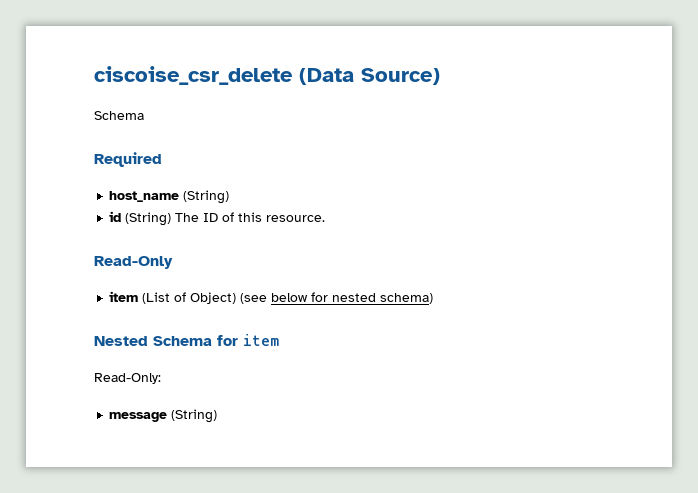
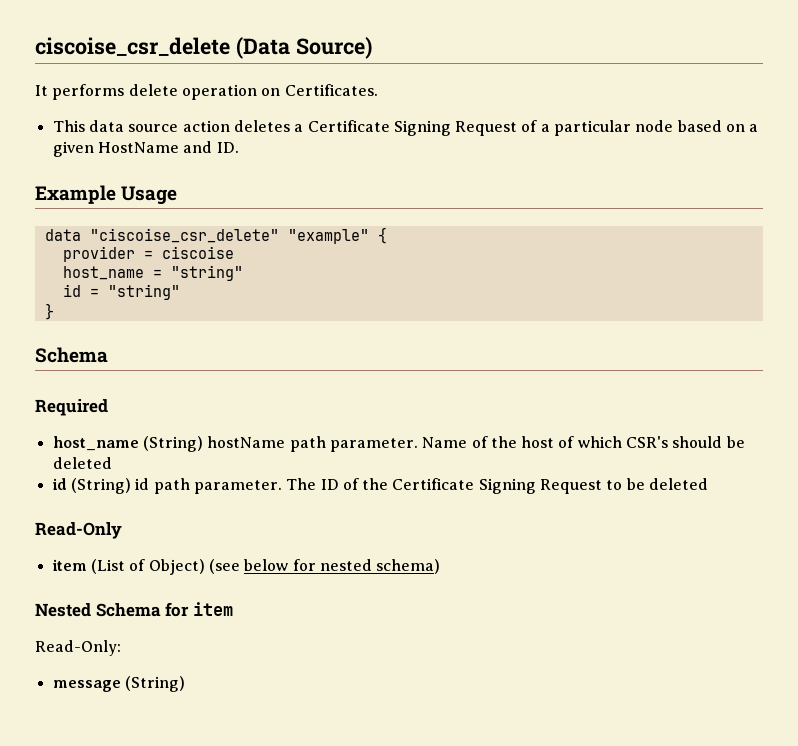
[94,111,144,120] [94,152,162,167] [109,190,230,204] [109,211,326,226] Schema // Required // host_name (String) // id (String) The ID of this resource. -> [35,84,378,100] [52,120,759,136] [52,141,239,157] [35,185,178,205] [44,227,387,244] [62,246,234,262] [62,265,243,281] [62,284,180,300] [44,303,54,320] [35,347,108,363] [35,399,108,416] [52,436,745,452] [52,457,112,469] [51,478,709,494] It performs delete operation on Certificates. // This data source action deletes a Certificate Signing Request of a particular node based on a given HostName and ID. // Example Usage // data "ciscoise_csr_delete" "example" { // provider = ciscoise // host_name = "string" // id = "string" // } // Schema // Required // host_name (String) hostName path parameter. Name of the host of which CSR's should be deleted // id (String) id path parameter. The ID of the Certificate Signing Request to be deleted

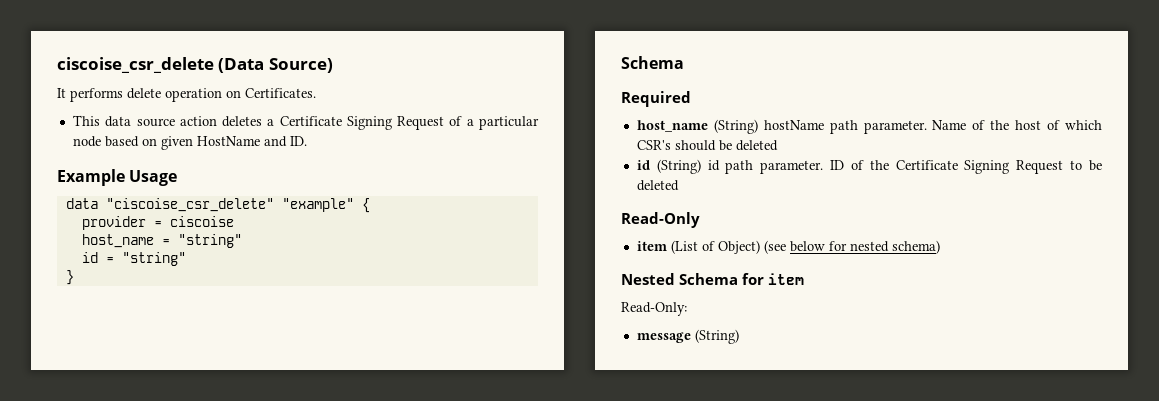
[749,124,759,132] a -> (157, 142) none
[286,478,317,490] The -> (824, 167) none

